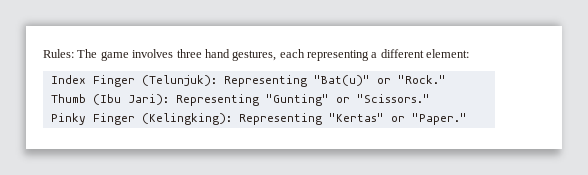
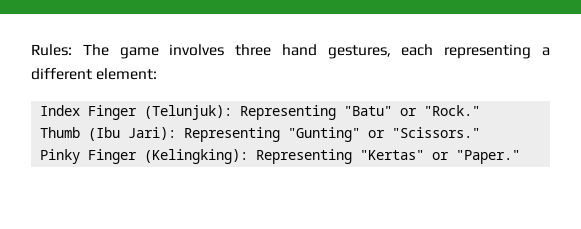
[313,75,370,86] "Bat(u)" -> [344,106,393,116] "Batu"

